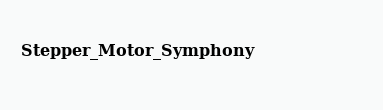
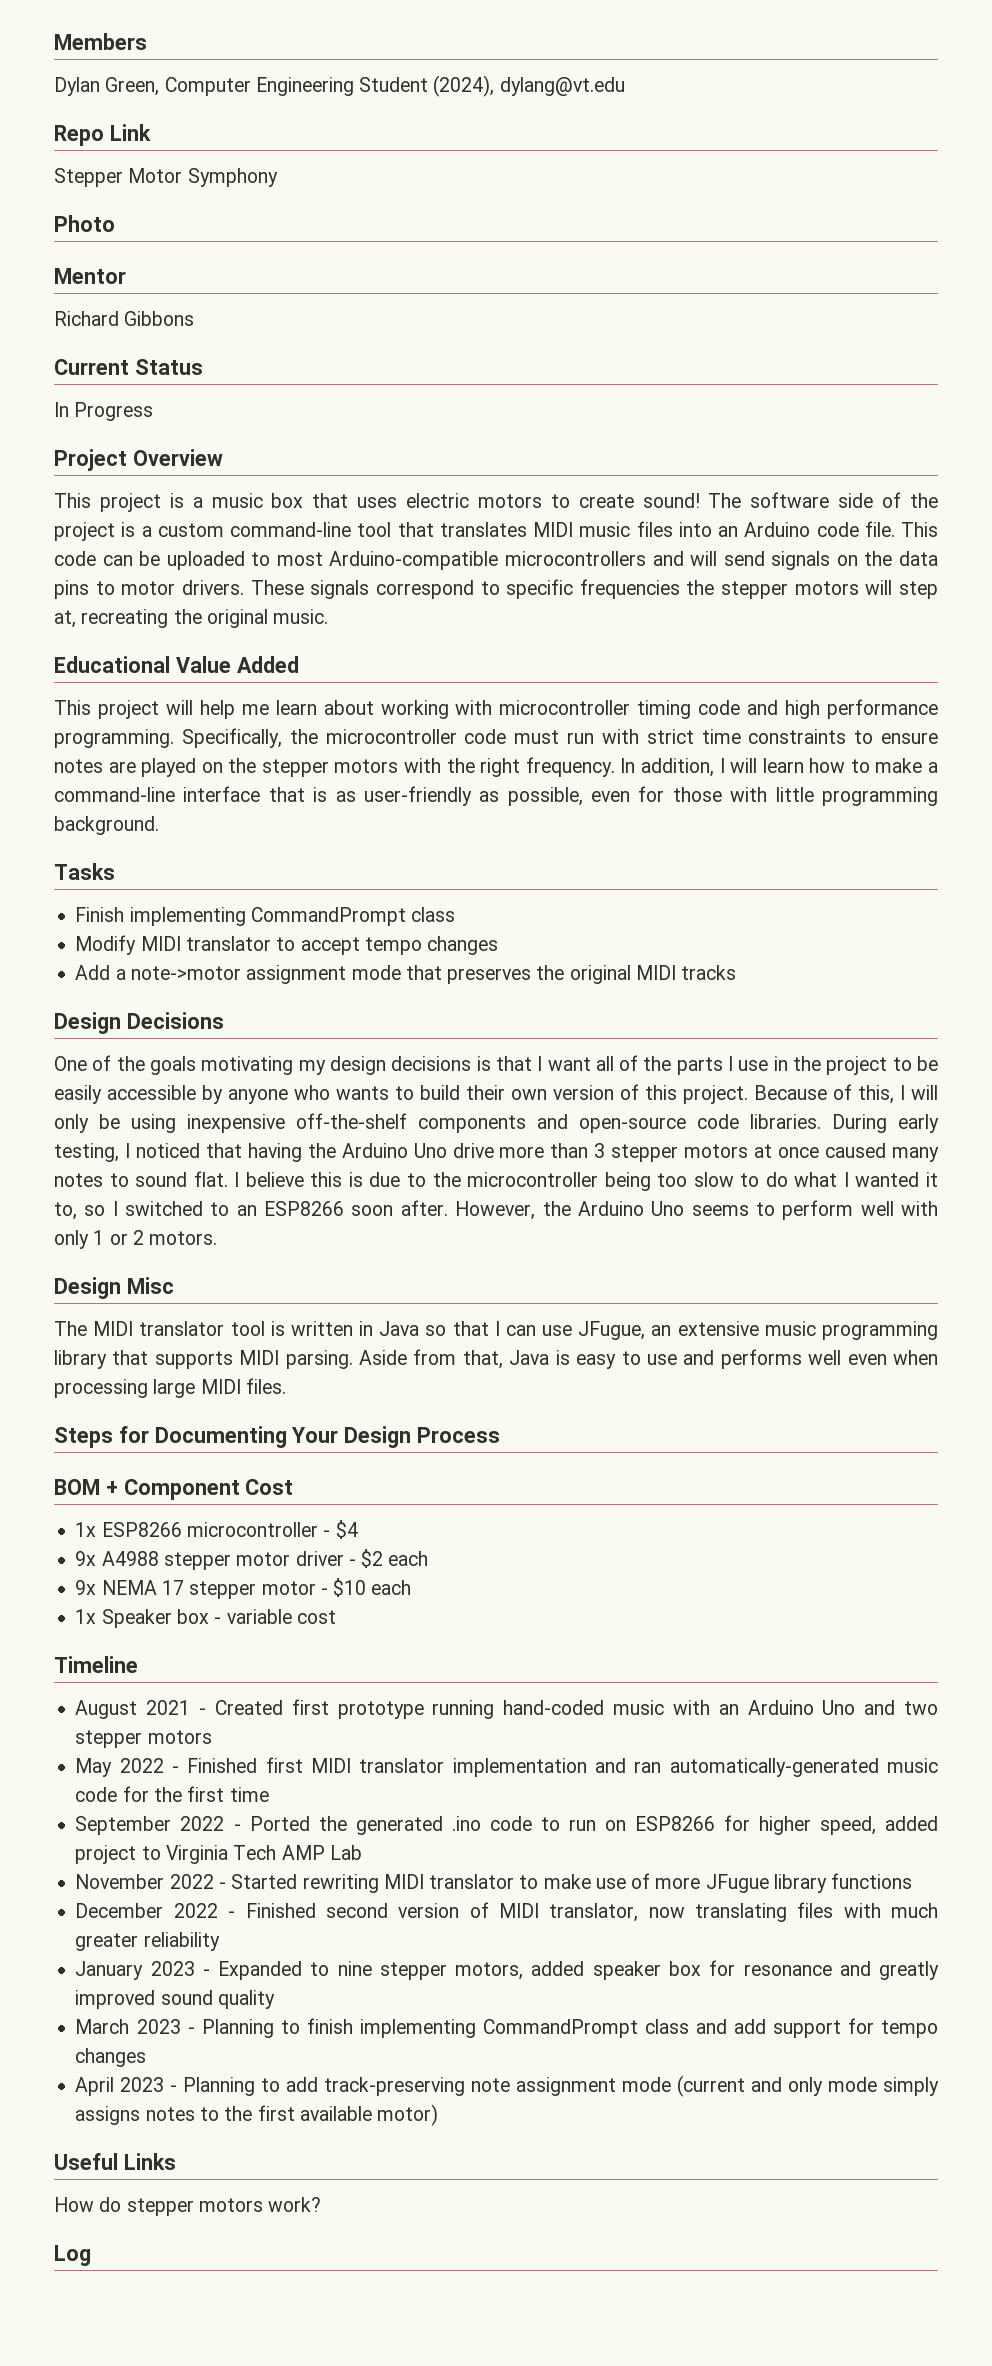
[21,44,255,60] Stepper_Motor_Symphony -> [54,33,147,50] [54,75,625,97] [54,124,151,146] [54,168,278,187] [54,215,115,232] [54,268,126,284] [54,311,195,326] [54,359,203,375] [54,402,154,421] [54,449,223,471] [54,492,938,512] [54,521,938,541] [54,551,938,570] [54,579,938,599] [54,609,329,628] [54,656,299,673] [54,699,939,719] [54,728,939,748] [54,757,938,777] [54,786,938,806] [54,816,159,835] [54,863,115,880] [75,907,456,926] [75,935,499,955] [75,965,737,984] [54,1012,224,1034] [54,1055,939,1075] [54,1084,938,1104] [54,1113,939,1133] [54,1143,940,1162] [54,1171,938,1191] [54,1200,939,1220] [54,1230,218,1249] [54,1277,174,1299] [54,1321,938,1340] [54,1349,938,1369] [54,1378,286,1398] [54,1426,501,1448] [54,1479,294,1500] [75,1520,358,1539] [75,1549,429,1570] [75,1578,412,1599] [75,1609,336,1628] [54,1656,138,1673] [75,1699,939,1719] [75,1730,212,1748] [75,1757,939,1777] [75,1786,269,1802] [75,1815,938,1835] [75,1845,362,1864] [75,1873,913,1893] [75,1902,939,1922] [75,1932,220,1951] [75,1960,939,1980] [75,1990,275,2009] [75,2018,938,2038] [75,2048,147,2067] [75,2075,940,2097] [75,2104,439,2126] [54,2153,176,2170] [54,2197,322,2216] [54,2245,91,2266] Members // Dylan Green, Computer Engineering Student (2024), dylang@vt.edu // Repo Link // Stepper Motor Symphony // Photo // Mentor // Richard Gibbons // Current Status // In Progress // Project Overview // This project is a music box that uses electric motors to create sound! The software side of the project is a custom command-line tool that translates MIDI music files into an Arduino code file. This code can be uploaded to most Arduino-compatible microcontrollers and will send signals on the data pins to motor drivers. These signals correspond to specific frequencies the stepper motors will step at, recreating the original music. // Educational Value Added // This project will help me learn about working with microcontroller timing code and high performance programming. Specifically, the microcontroller code must run with strict time constraints to ensure notes are played on the stepper motors with the right frequency. In addition, I will learn how to make a command-line interface that is as user-friendly as possible, even for those with little programming background. // Tasks // Finish implementing CommandPrompt class // Modify MIDI translator to accept tempo changes // Add a note->motor assignment mode that preserves the original MIDI tracks // Design Decisions // One of the goals motivating my design decisions is that I want all of the parts I use in the project to be easily accessible by anyone who wants to build their own version of this project. Because of this, I will only be using inexpensive off-the-shelf components and open-source code libraries. During early testing, I noticed that having the Arduino Uno drive more than 3 stepper motors at once caused many notes to sound flat. I believe this is due to the microcontroller being too slow to do what I wanted it to, so I switched to an ESP8266 soon after. However, the Arduino Uno seems to perform well with only 1 or 2 motors. // Design Misc // The MIDI translator tool is written in Java so that I can use JFugue, an extensive music programming library that supports MIDI parsing. Aside from that, Java is easy to use and performs well even when processing large MIDI files. // Steps for Documenting Your Design Process // BOM + Component Cost // 1x ESP8266 microcontroller - $4 // 9x A4988 stepper motor driver - $2 each // 9x NEMA 17 stepper motor - $10 each // 1x Speaker box - variable cost // Timeline // August 2021 - Created first prototype running hand-coded music with an Arduino Uno and two stepper motors // May 2022 - Finished first MIDI translator implementation and ran automatically-generated music code for the first time // September 2022 - Ported the generated .ino code to run on ESP8266 for higher speed, added project to Virginia Tech AMP Lab // November 2022 - Started rewriting MIDI translator to make use of more JFugue library functions // December 2022 - Finished second version of MIDI translator, now translating files with much greater reliability // January 2023 - Expanded to nine stepper motors, added speaker box for resonance and greatly improved sound quality // March 2023 - Planning to finish implementing CommandPrompt class and add support for tempo changes // April 2023 - Planning to add track-preserving note assignment mode (current and only mode simply assigns notes to the first available motor) // Useful Links // How do stepper motors work? // Log

